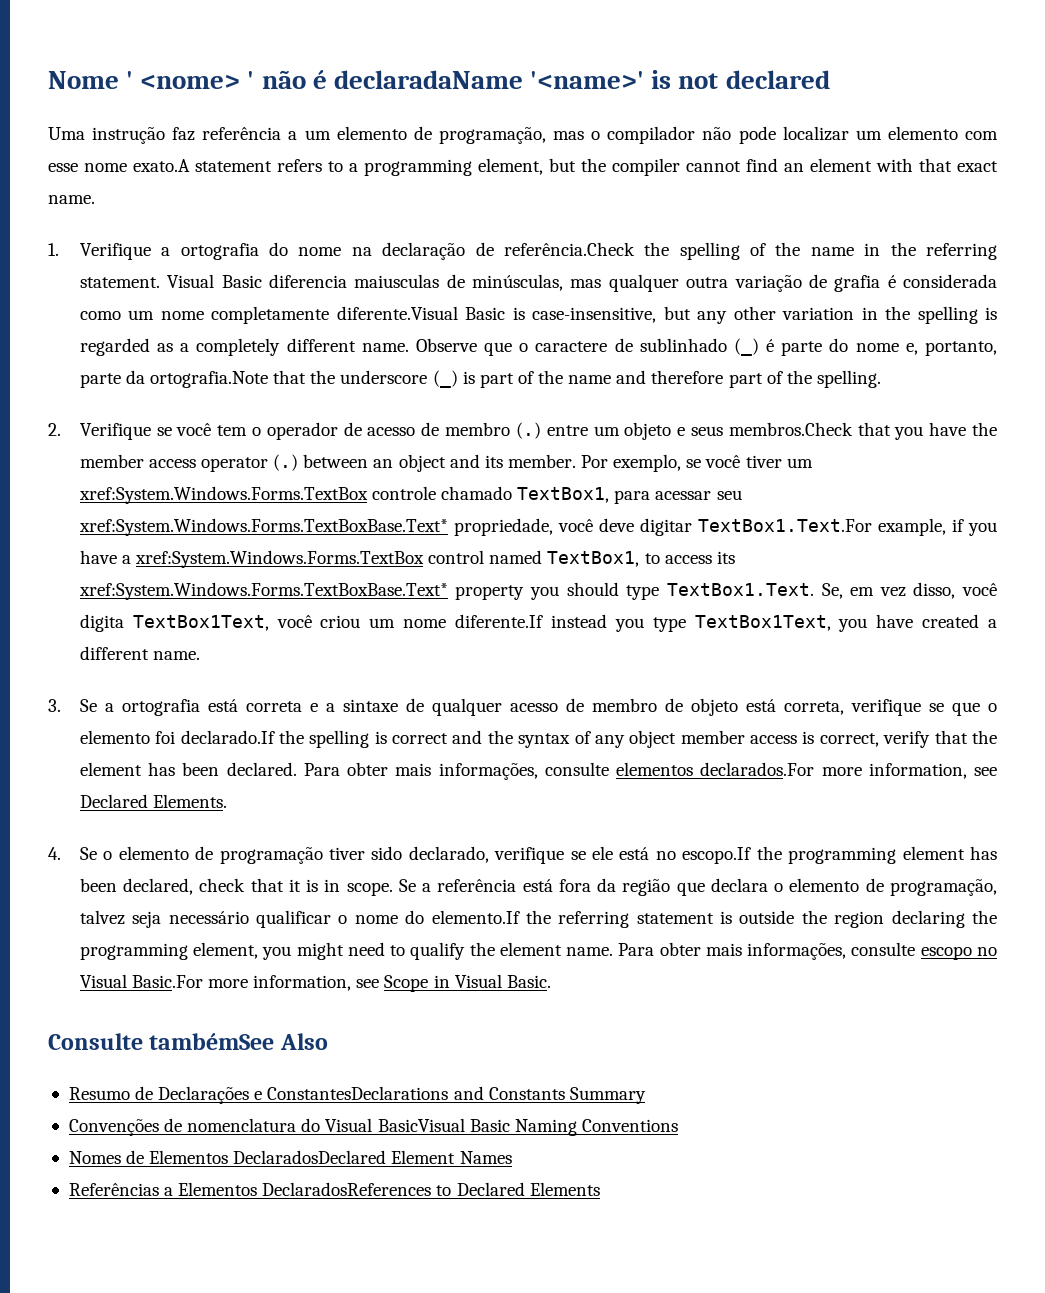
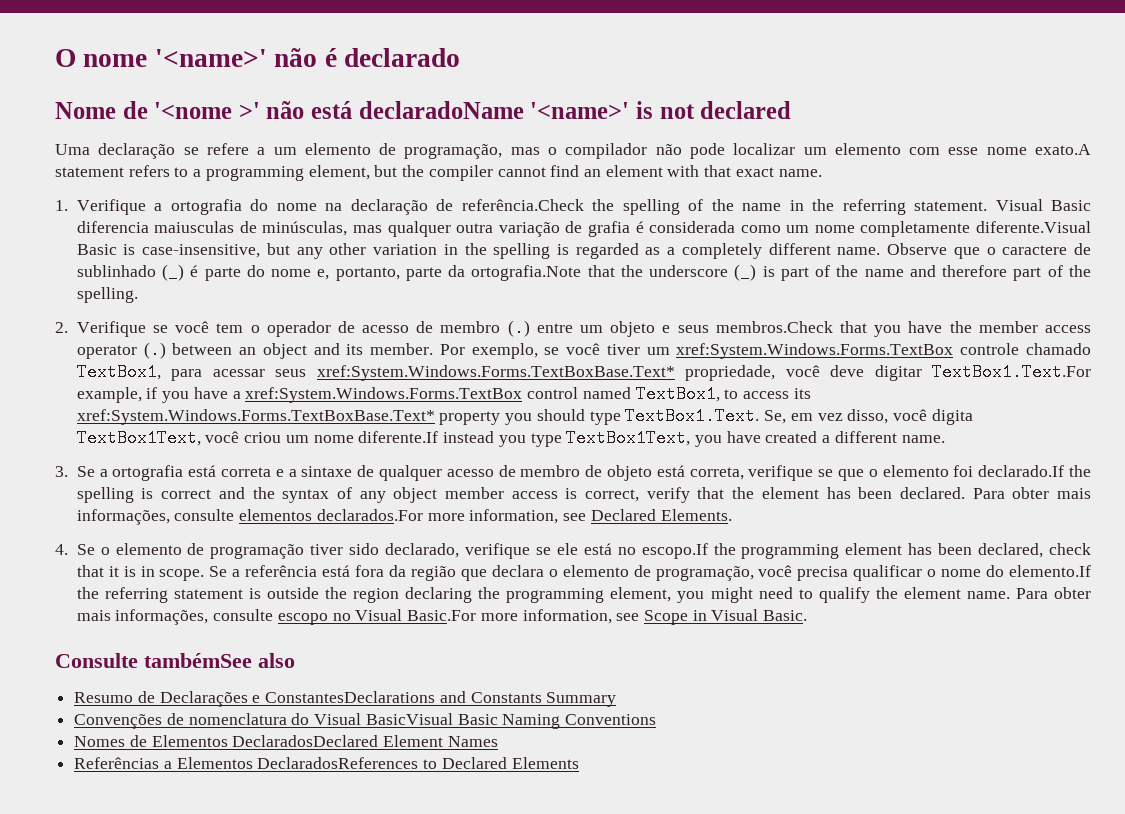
[48,70,523,89] Nome ' <nome> ' não é declaradaName -> [55,48,461,67] [55,101,524,119] O nome '<name>' não é declarado // Nome de '<nome >' não está declaradoName
[92,127,282,144] instrução faz referência -> [98,143,249,159] declaração se refere
[716,490,742,500] seu -> [275,369,307,377] seus
[79,910,249,928] talvez seja necessário -> [758,565,849,581] você precisa
[279,1033,328,1050] Also -> [258,653,295,668] also

